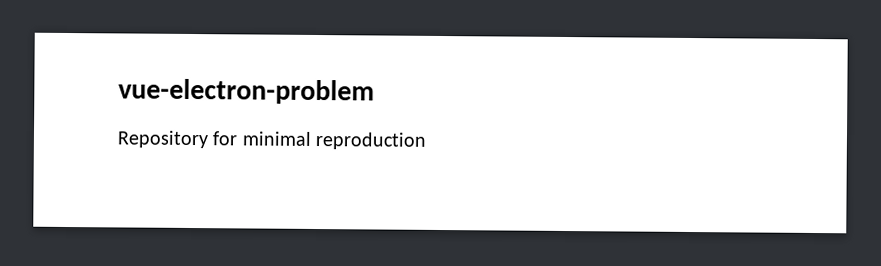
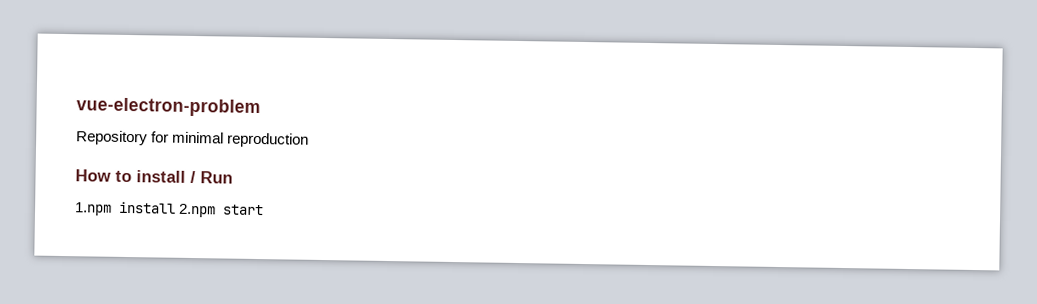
(428, 141) none -> [75,169,233,184] [74,201,265,218] // How to install / Run // 1.npm install 2.npm start

